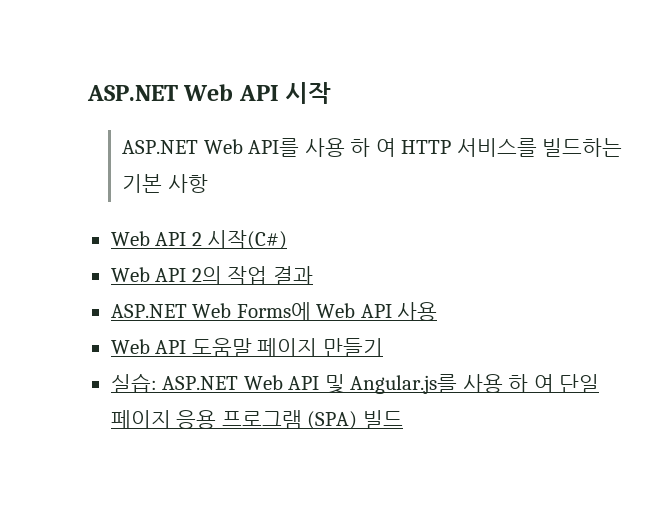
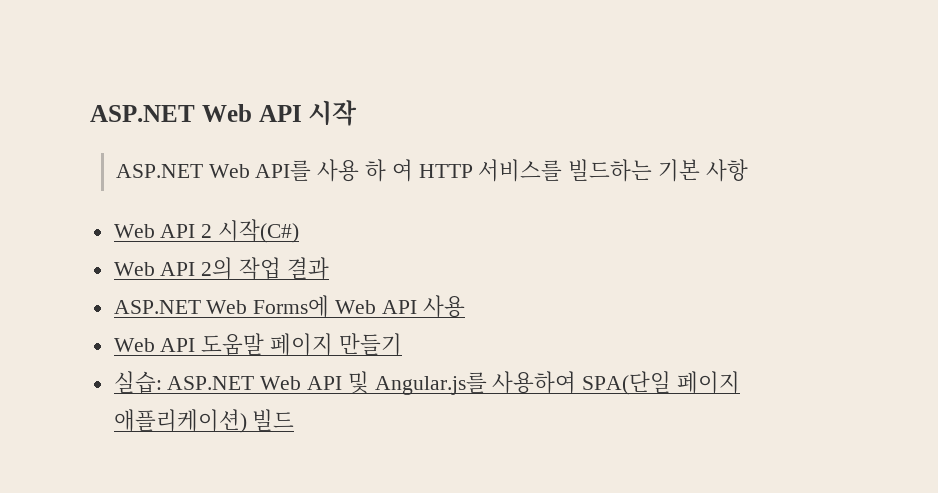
[462,374,600,393] [110,410,358,430] 사용 하 여 단일 페이지 응용 프로그램 (SPA) -> [492,371,741,395] [113,409,247,433] 사용하여 SPA(단일 페이지 애플리케이션)

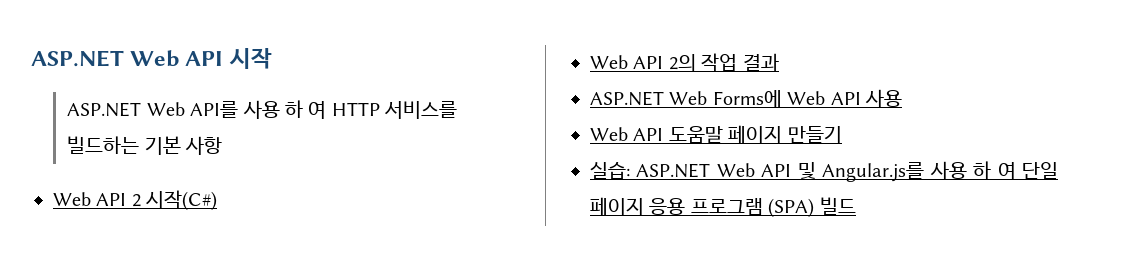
[492,371,741,395] [113,409,247,433] 사용하여 SPA(단일 페이지 애플리케이션) -> [929,161,1058,180] [590,197,815,218] 사용 하 여 단일 페이지 응용 프로그램 (SPA)

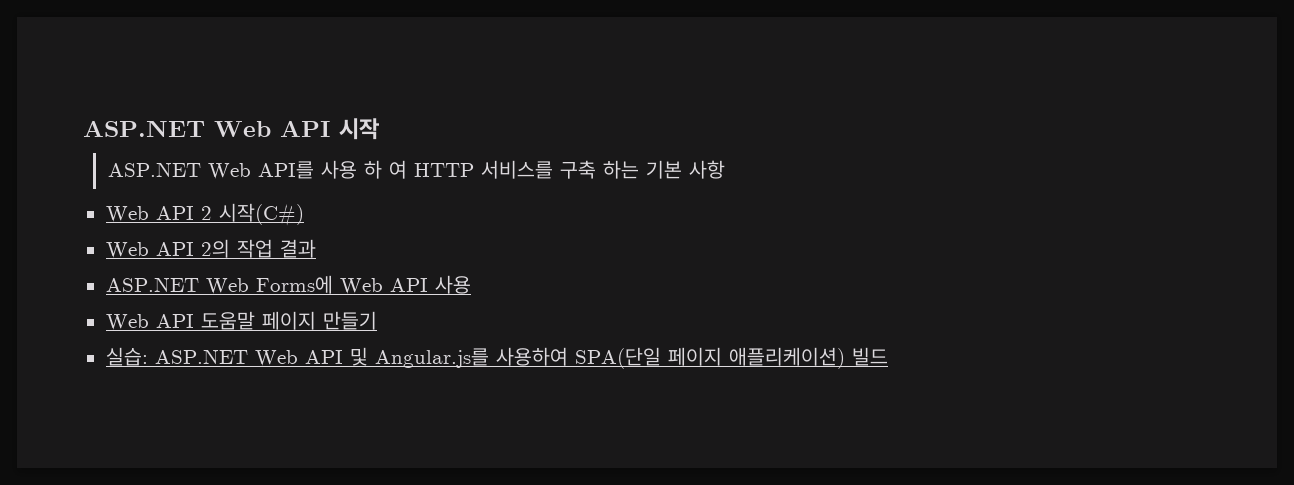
[67,136,140,154] 빌드하는 -> [559,160,639,179] 구축 하는
[929,161,1058,180] [590,197,815,218] 사용 하 여 단일 페이지 응용 프로그램 (SPA) -> [495,347,845,369] 사용하여 SPA(단일 페이지 애플리케이션)

